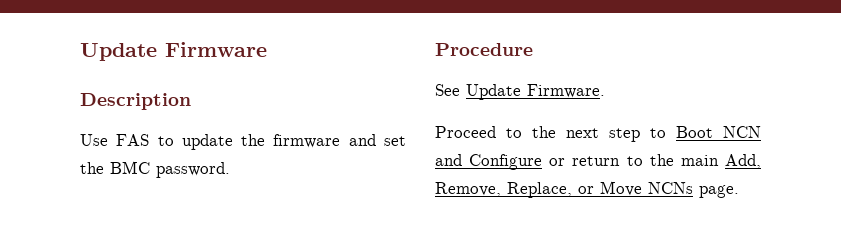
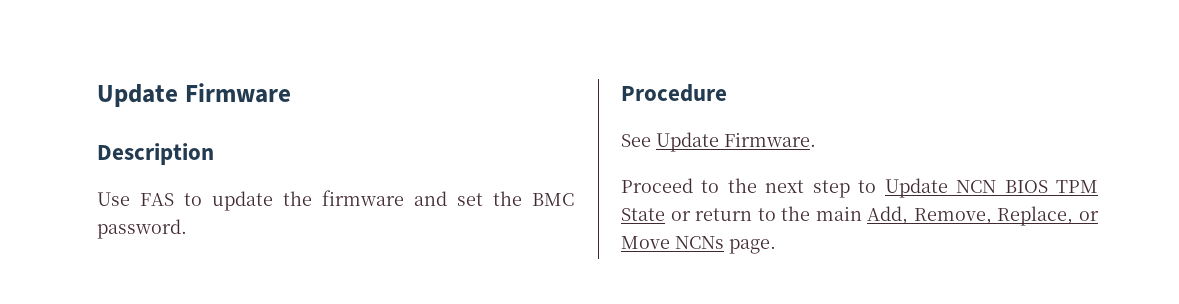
[676,126,761,138] [435,154,543,170] Boot NCN and Configure -> [884,178,1098,198] [621,208,665,221] Update NCN BIOS TPM State

